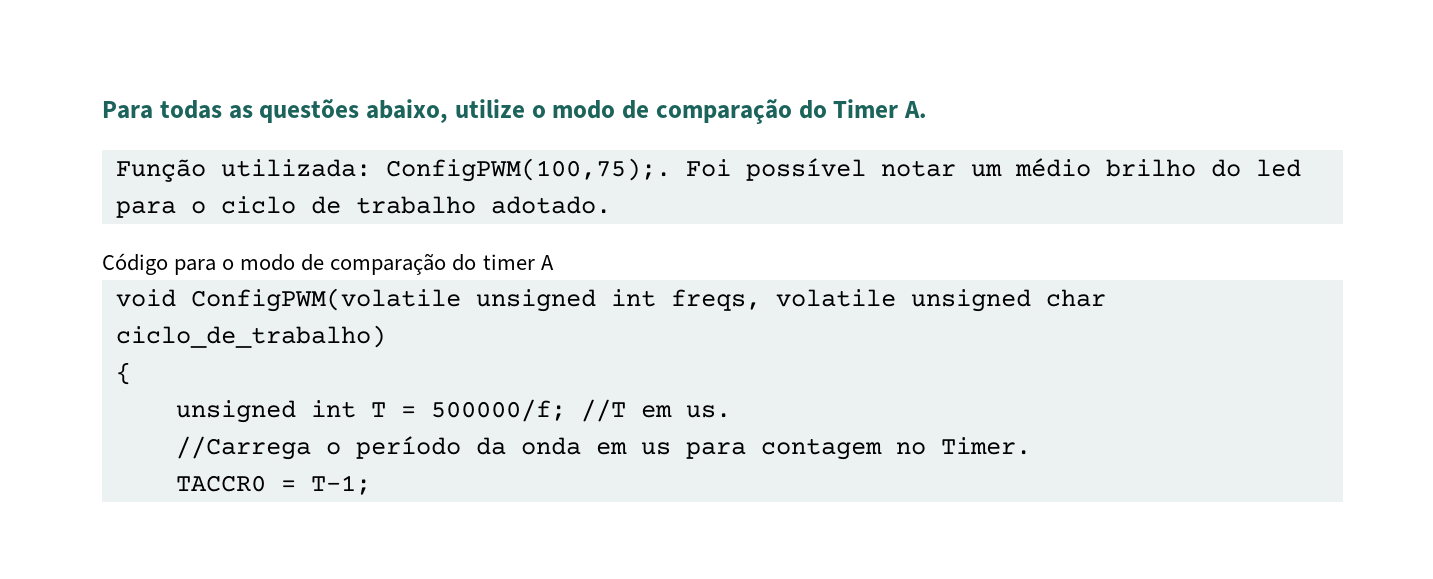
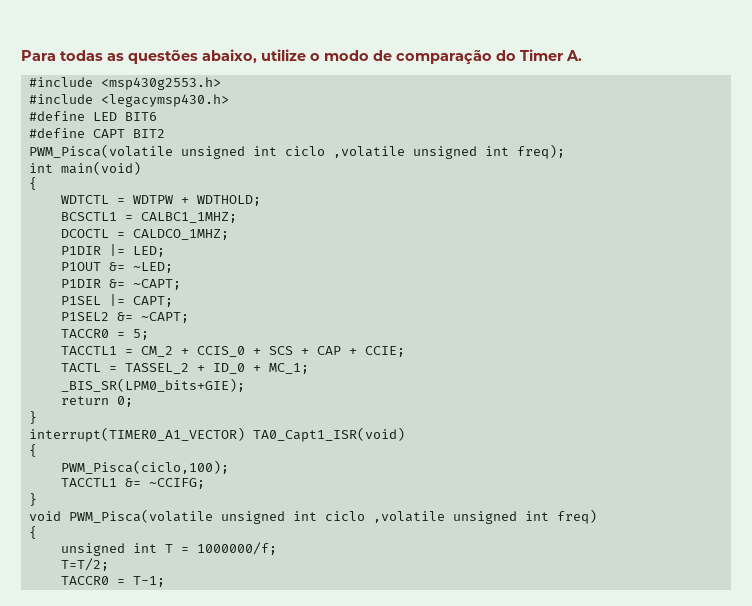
[115,158,1301,182] [115,196,611,218] [102,253,554,275] Função utilizada: ConfigPWM(100,75);. Foi possível notar um médio brilho do led para o ciclo de trabalho adotado. // Código para o modo de comparação do timer A -> [28,77,221,90] [28,94,229,107] [28,111,157,121] [28,128,165,138] [28,144,565,159] [28,161,141,175] [28,177,37,190] [60,195,261,206] [60,212,237,223] [60,229,229,240] [60,244,165,257] [60,262,173,273] [60,279,181,290] [60,294,173,307] [60,312,189,323] [60,329,149,340] [60,346,405,357] [60,363,309,374] [60,378,245,392] [60,396,133,407] [28,411,37,424] [28,427,405,442] [28,444,37,457] [60,460,229,474] [60,478,205,489] [28,493,37,506] #include <msp430g2553.h> // #include <legacymsp430.h> // #define LED BIT6 // #define CAPT BIT2 // PWM_Pisca(volatile unsigned int ciclo ,volatile unsigned int freq); // int main(void) // { // WDTCTL = WDTPW + WDTHOLD; // BCSCTL1 = CALBC1_1MHZ; // DCOCTL = CALDCO_1MHZ; // P1DIR |= LED; // P1OUT &= ~LED; // P1DIR &= ~CAPT; // P1SEL |= CAPT; // P1SEL2 &= ~CAPT; // TACCR0 = 5; // TACCTL1 = CM_2 + CCIS_0 + SCS + CAP + CCIE; // TACTL = TASSEL_2 + ID_0 + MC_1; // _BIS_SR(LPM0_bits+GIE); // return 0; // } // interrupt(TIMER0_A1_VECTOR) TA0_Capt1_ISR(void) // { // PWM_Pisca(ciclo,100); // TACCTL1 &= ~CCIFG; // }
[190,288,1106,312] [115,325,386,348] ConfigPWM(volatile unsigned int freqs, volatile unsigned char ciclo_de_trabalho) -> [68,509,597,524] PWM_Pisca(volatile unsigned int ciclo ,volatile unsigned int freq)
[430,399,731,422] [175,436,1031,460] 500000/f; //T em us. // //Carrega o período da onda em us para contagem no Timer. -> [196,542,277,555] [60,558,109,571] 1000000/f; // T=T/2;

